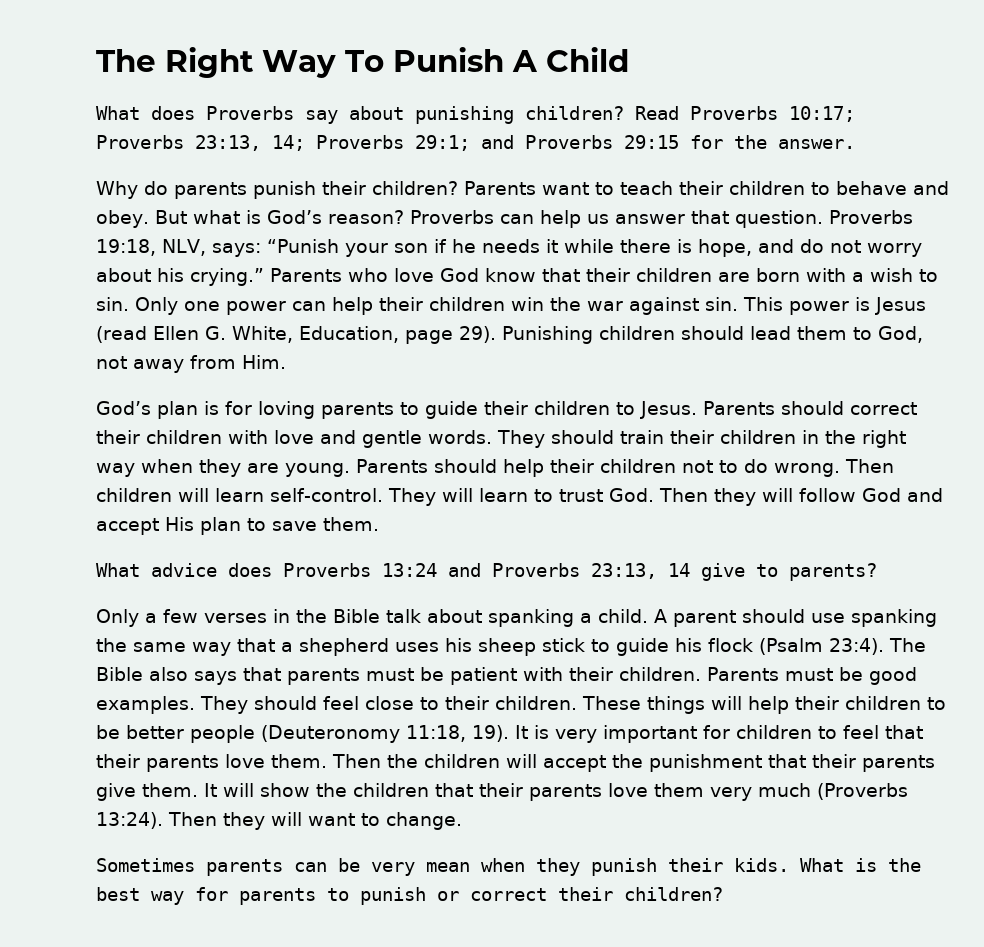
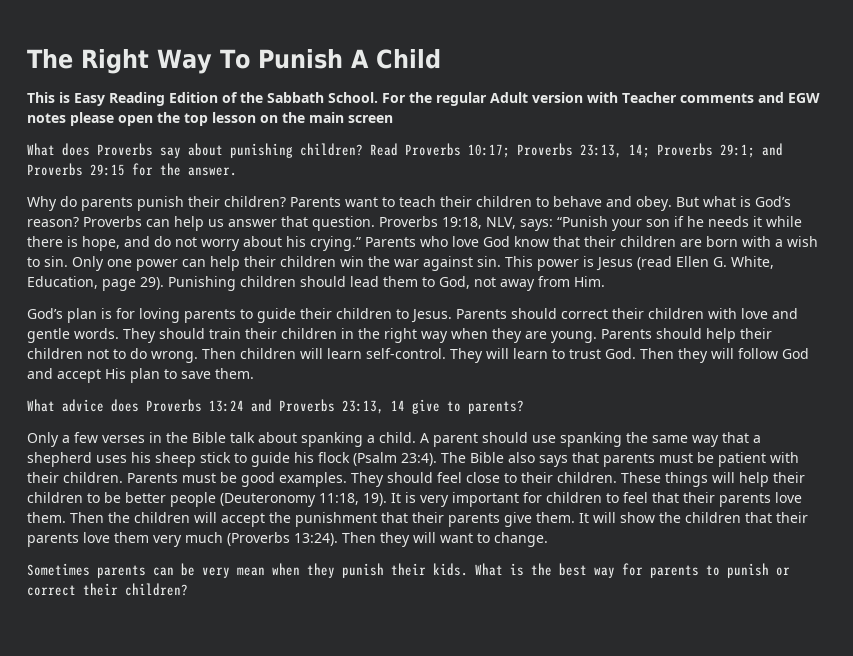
(629, 59) none -> [27,92,820,106] [27,112,393,126] // This is Easy Reading Edition of the Sabbath School. For the regular Adult version with Teacher comments and EGW notes please open the top lesson on the main screen

